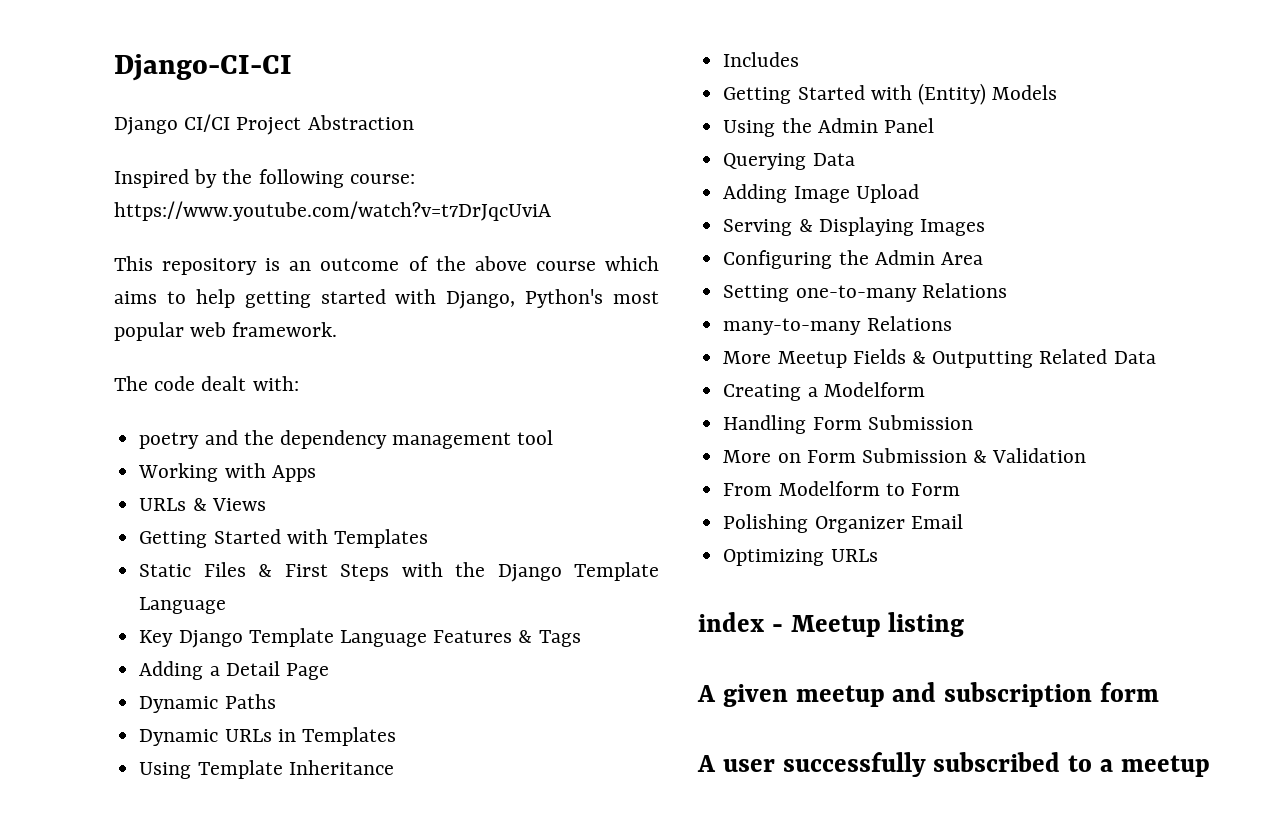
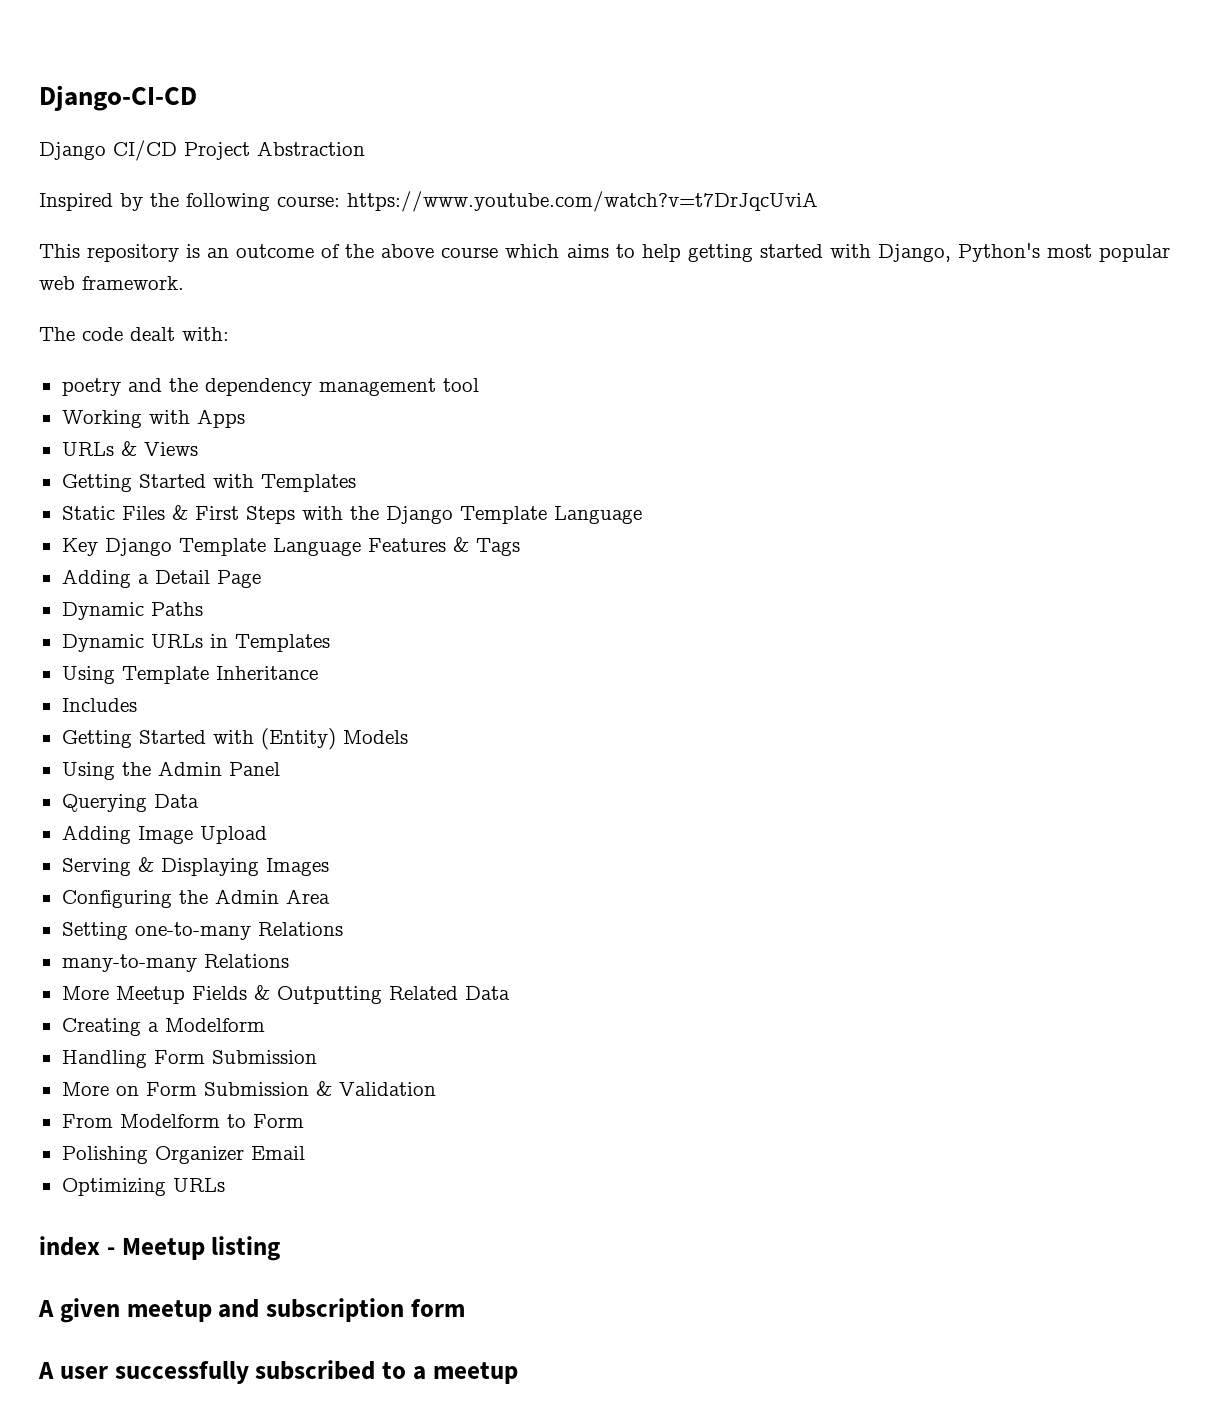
[114,54,292,81] [114,114,231,135] Django-CI-CI // Django CI/CI -> [39,85,197,111] [39,140,177,161] Django-CI-CD // Django CI/CD

